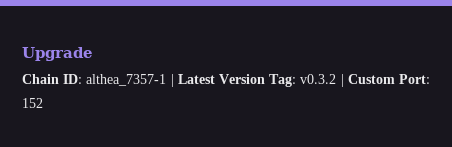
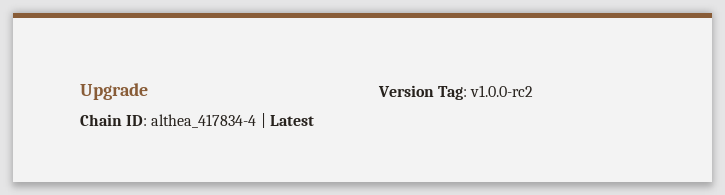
[86,74,167,86] althea_7357-1 -> [151,114,257,128] althea_417834-4
[300,74,430,87] [22,98,43,108] v0.3.2 | Custom Port: 152 -> [470,85,534,97] v1.0.0-rc2

